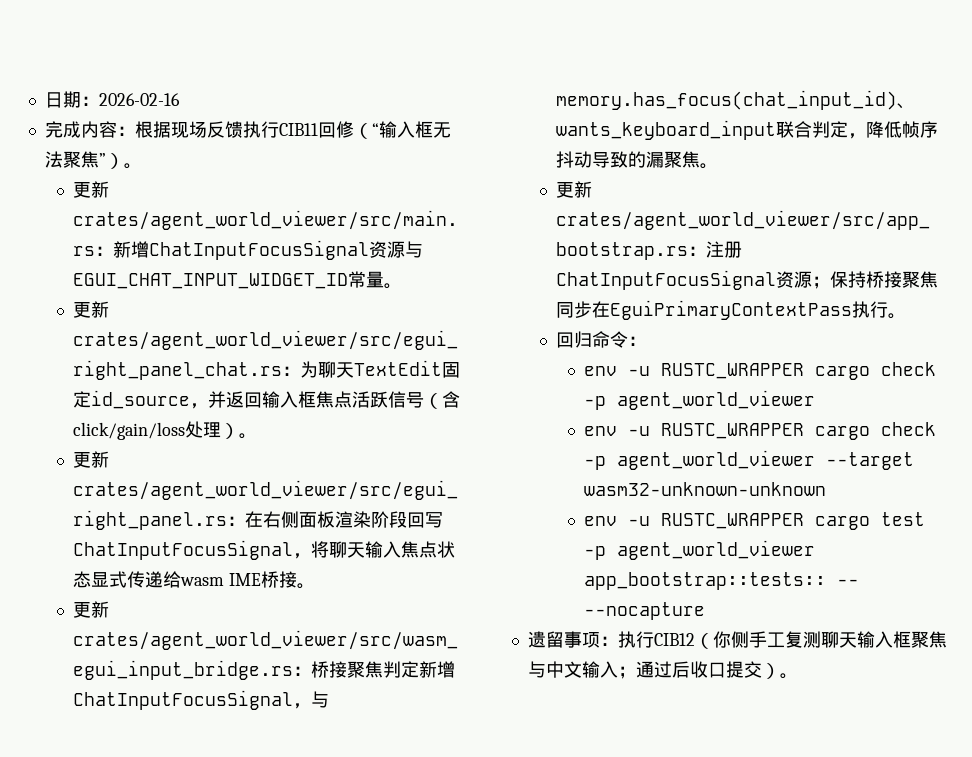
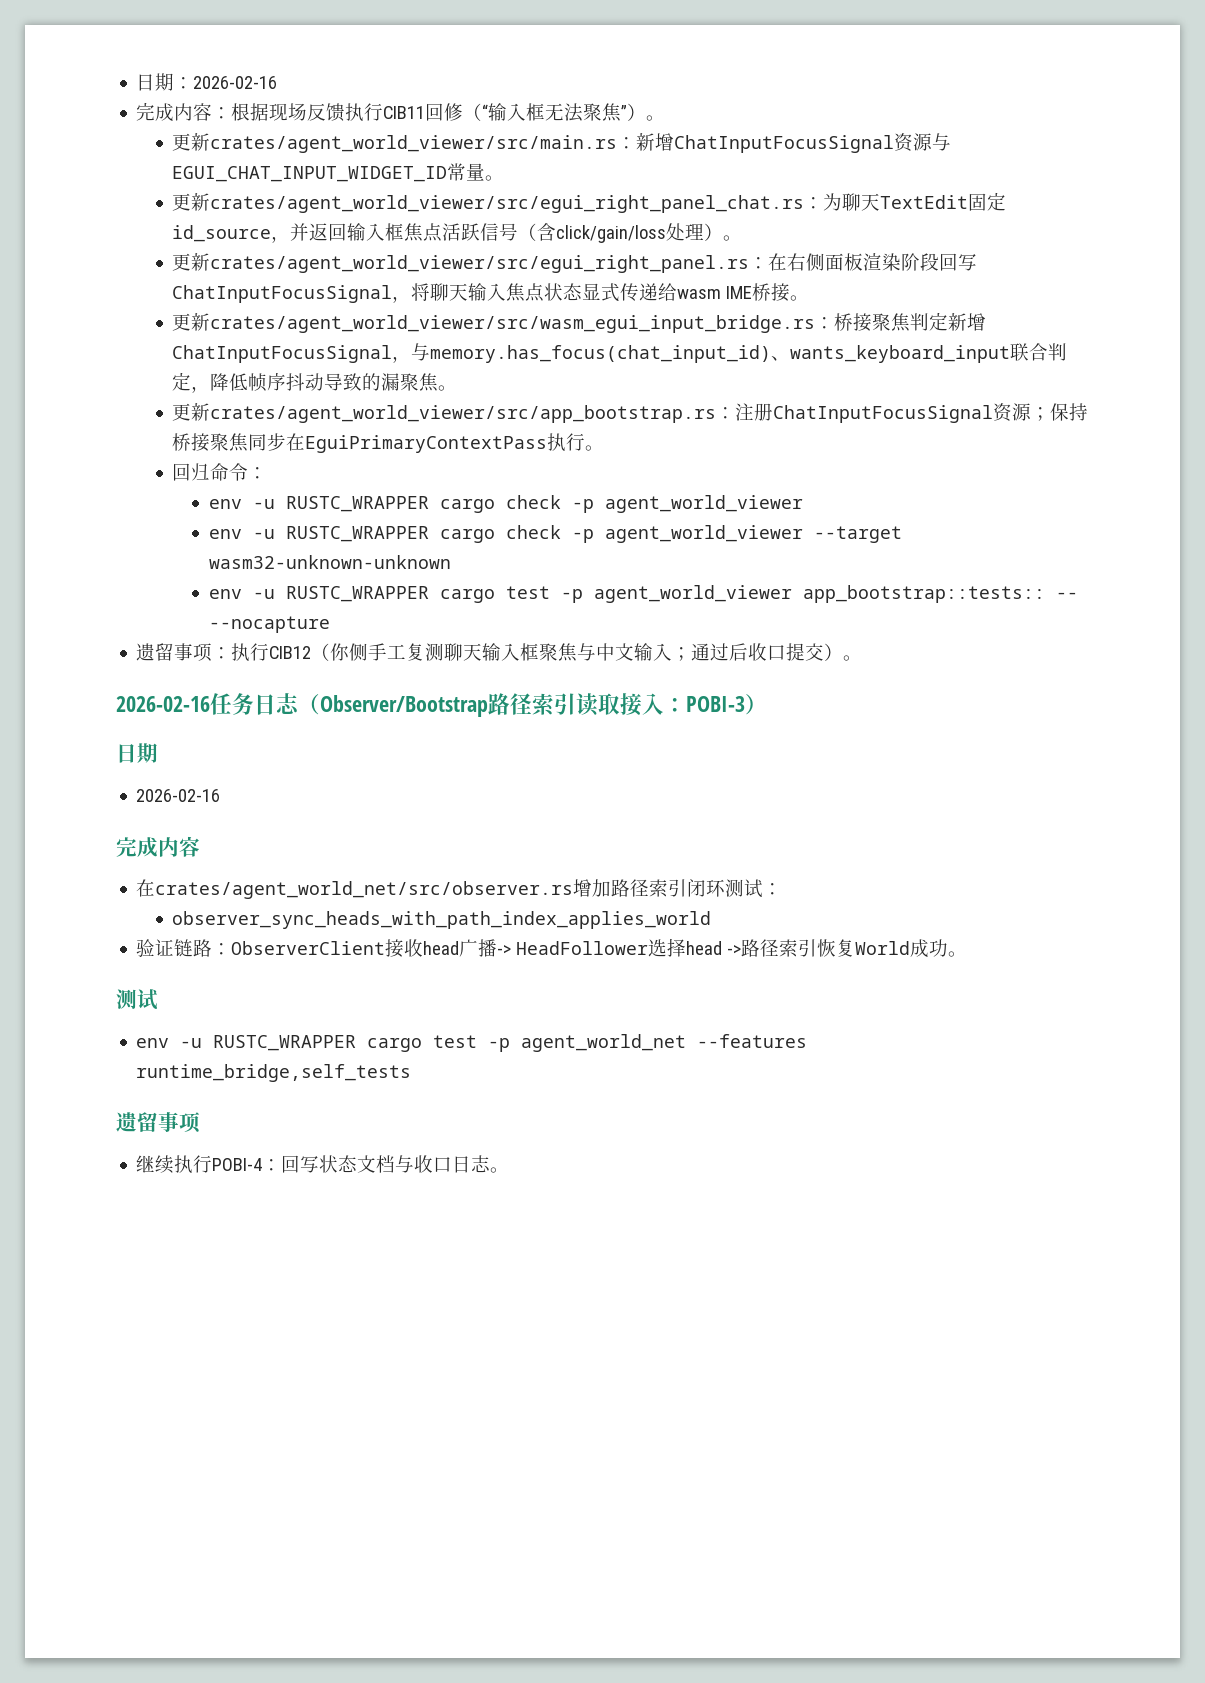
(798, 676) none -> [116,693,767,717] [116,743,158,763] [136,789,221,802] [116,836,200,857] [136,879,783,899] [172,911,712,929] [136,938,968,958] [116,989,158,1010] [136,1034,808,1052] [136,1064,412,1082] [116,1112,201,1133] [136,1155,510,1174] // 2026-02-16任务日志（Observer/Bootstrap路径索引读取接入：POBI-3） // 日期 // 2026-02-16 // 完成内容 // 在crates/agent_world_net/src/observer.rs增加路径索引闭环测试： // observer_sync_heads_with_path_index_applies_world // 验证链路：ObserverClient接收head广播-> HeadFollower选择head ->路径索引恢复World成功。 // 测试 // env -u RUSTC_WRAPPER cargo test -p agent_world_net --features runtime_bridge,self_tests // 遗留事项 // 继续执行POBI-4：回写状态文档与收口日志。

